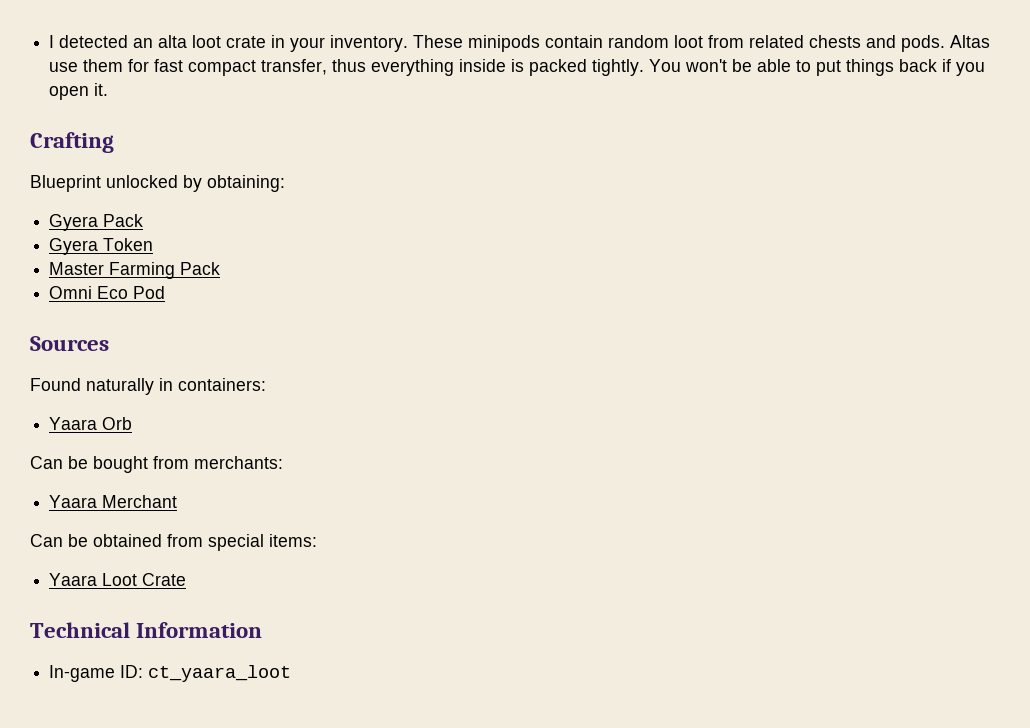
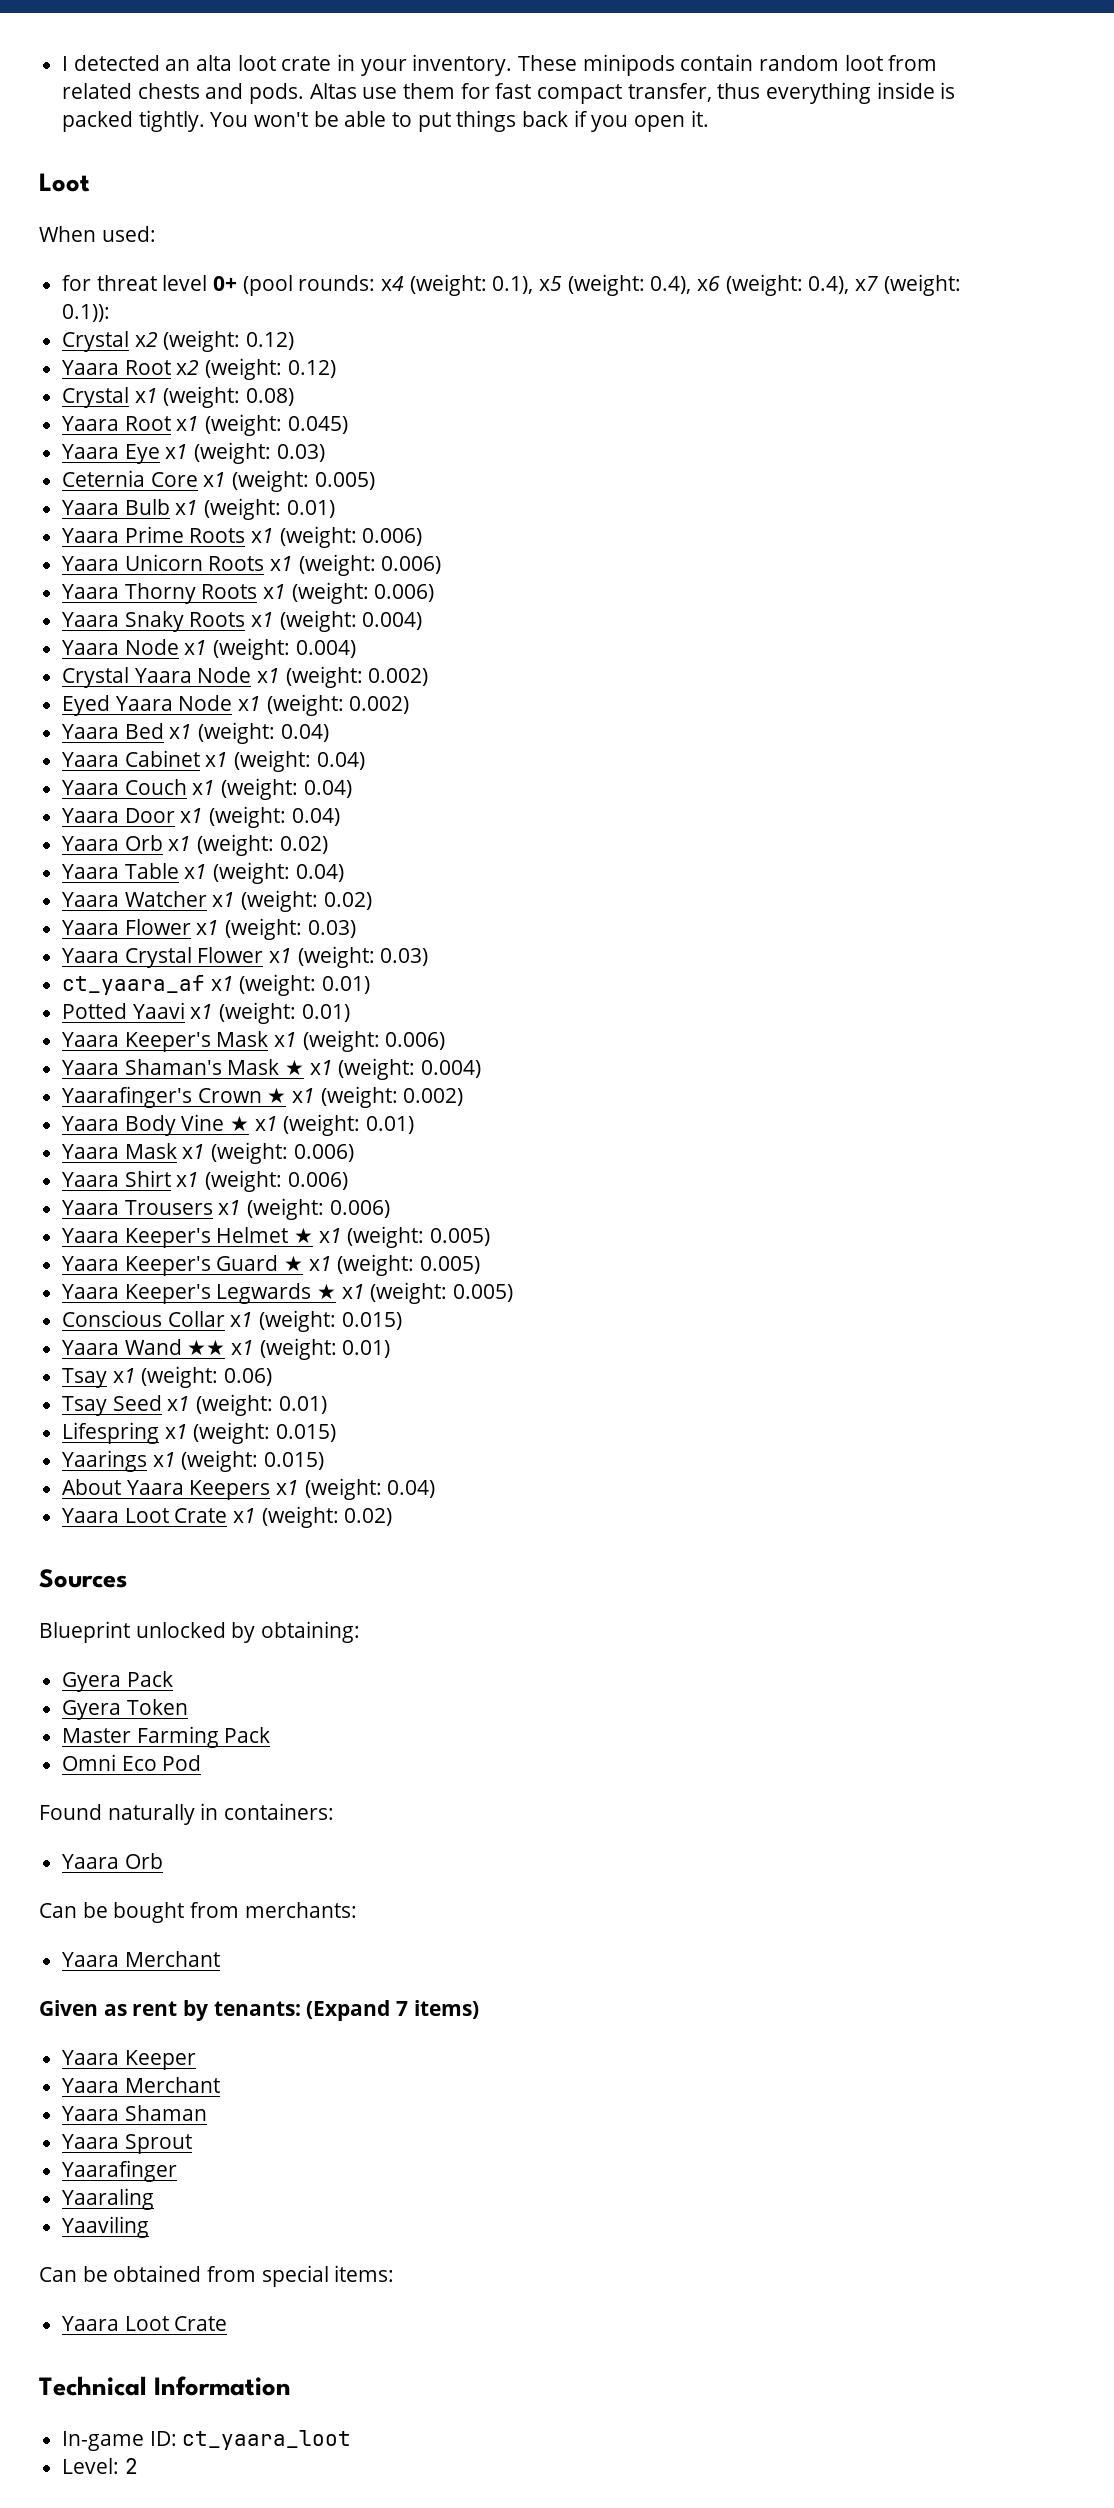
[30,132,114,153] Crafting -> [39,173,90,192] [39,226,156,242] [62,274,961,296] [62,304,111,322] [62,330,295,352] [62,358,336,380] [62,386,295,408] [62,414,348,436] [62,442,325,464] [62,470,375,492] [62,498,335,520] [62,526,423,548] [62,554,442,576] [62,582,435,604] [62,610,423,632] [62,638,356,660] [62,666,429,688] [62,694,410,716] [62,722,329,744] [62,750,365,772] [62,778,352,800] [62,806,340,828] [62,834,328,856] [62,862,344,884] [62,890,372,912] [62,918,356,940] [62,946,429,968] [62,974,371,996] [62,1002,350,1024] [62,1030,446,1052] [62,1058,482,1080] [62,1086,464,1108] [62,1114,415,1136] [62,1142,354,1164] [62,1170,348,1192] [62,1198,390,1220] [62,1226,491,1248] [62,1254,481,1276] [62,1282,514,1304] [62,1310,402,1332] [62,1338,391,1360] [62,1366,273,1388] [62,1394,327,1416] [62,1422,337,1444] [62,1450,325,1472] [62,1478,436,1500] [62,1506,393,1528] [39,1569,127,1588] Loot // When used: // for threat level 0+ (pool rounds: x4 (weight: 0.1), x5 (weight: 0.4), x6 (weight: 0.4), x7 (weight: 0.1)): // Crystal x2 (weight: 0.12) // Yaara Root x2 (weight: 0.12) // Crystal x1 (weight: 0.08) // Yaara Root x1 (weight: 0.045) // Yaara Eye x1 (weight: 0.03) // Ceternia Core x1 (weight: 0.005) // Yaara Bulb x1 (weight: 0.01) // Yaara Prime Roots x1 (weight: 0.006) // Yaara Unicorn Roots x1 (weight: 0.006) // Yaara Thorny Roots x1 (weight: 0.006) // Yaara Snaky Roots x1 (weight: 0.004) // Yaara Node x1 (weight: 0.004) // Crystal Yaara Node x1 (weight: 0.002) // Eyed Yaara Node x1 (weight: 0.002) // Yaara Bed x1 (weight: 0.04) // Yaara Cabinet x1 (weight: 0.04) // Yaara Couch x1 (weight: 0.04) // Yaara Door x1 (weight: 0.04) // Yaara Orb x1 (weight: 0.02) // Yaara Table x1 (weight: 0.04) // Yaara Watcher x1 (weight: 0.02) // Yaara Flower x1 (weight: 0.03) // Yaara Crystal Flower x1 (weight: 0.03) // ct_yaara_af x1 (weight: 0.01) // Potted Yaavi x1 (weight: 0.01) // Yaara Keeper's Mask x1 (weight: 0.006) // Yaara Shaman's Mask ★ x1 (weight: 0.004) // Yaarafinger's Crown ★ x1 (weight: 0.002) // Yaara Body Vine ★ x1 (weight: 0.01) // Yaara Mask x1 (weight: 0.006) // Yaara Shirt x1 (weight: 0.006) // Yaara Trousers x1 (weight: 0.006) // Yaara Keeper's Helmet ★ x1 (weight: 0.005) // Yaara Keeper's Guard ★ x1 (weight: 0.005) // Yaara Keeper's Legwards ★ x1 (weight: 0.005) // Conscious Collar x1 (weight: 0.015) // Yaara Wand ★★ x1 (weight: 0.01) // Tsay x1 (weight: 0.06) // Tsay Seed x1 (weight: 0.01) // Lifespring x1 (weight: 0.015) // Yaarings x1 (weight: 0.015) // About Yaara Keepers x1 (weight: 0.04) // Yaara Loot Crate x1 (weight: 0.02) // Sources
[30,336,109,351] // Sources -> (202, 1763) none
(178, 501) none -> [39,2000,479,2021] [62,2050,196,2070] [62,2077,220,2093] [62,2105,207,2121] [62,2134,192,2154] [62,2160,178,2182] [62,2188,155,2210] [62,2216,150,2238] // Given as rent by tenants: (Expand 7 items) // Yaara Keeper // Yaara Merchant // Yaara Shaman // Yaara Sprout // Yaarafinger // Yaaraling // Yaaviling
(292, 673) none -> [62,2458,138,2474] // Level: 2

